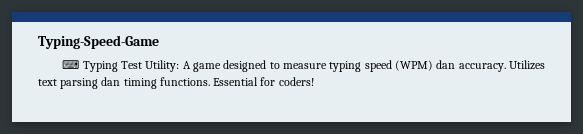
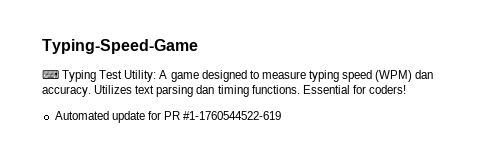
(314, 81) none -> [54,111,282,123] // Automated update for PR #1-1760544522-619

